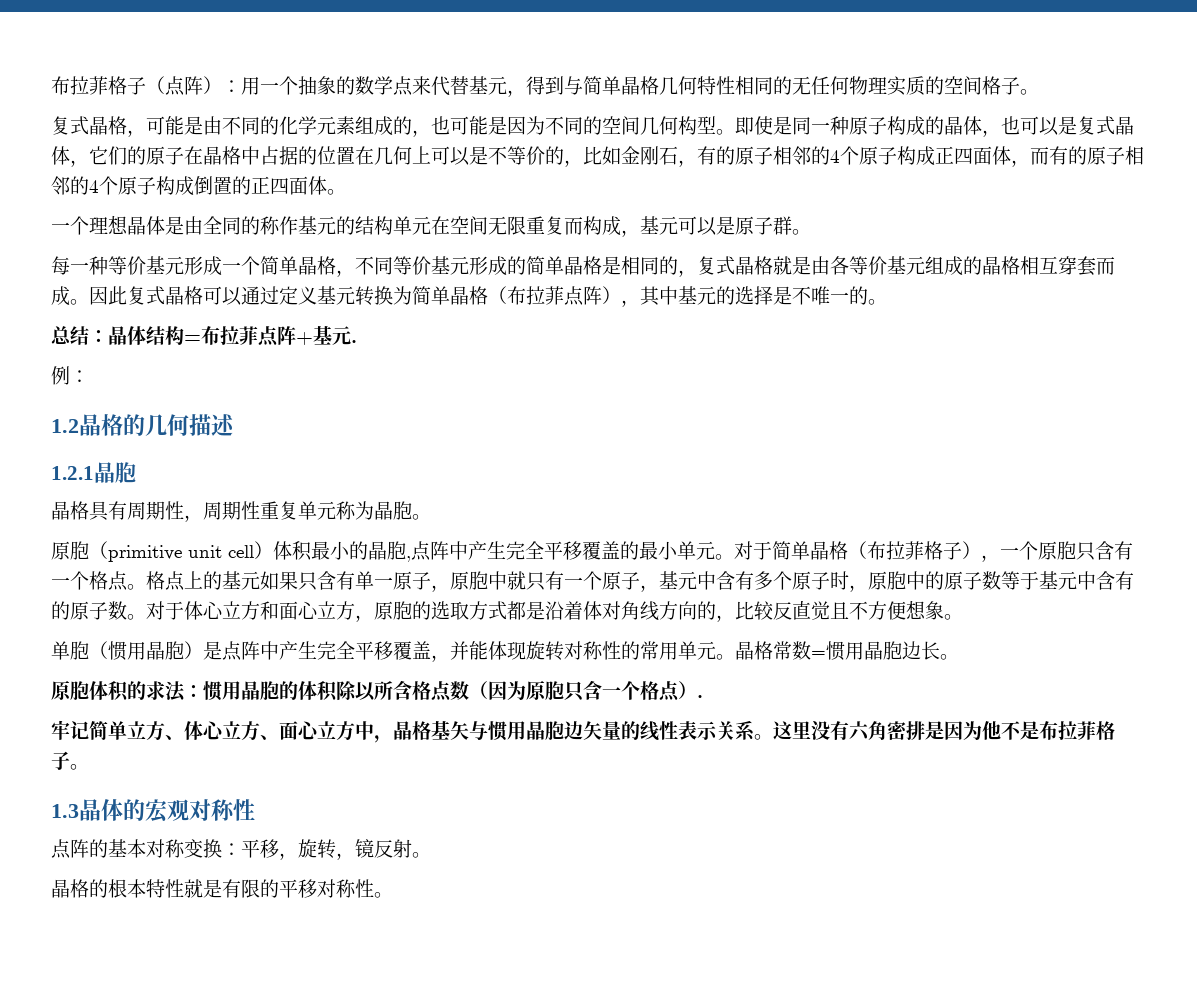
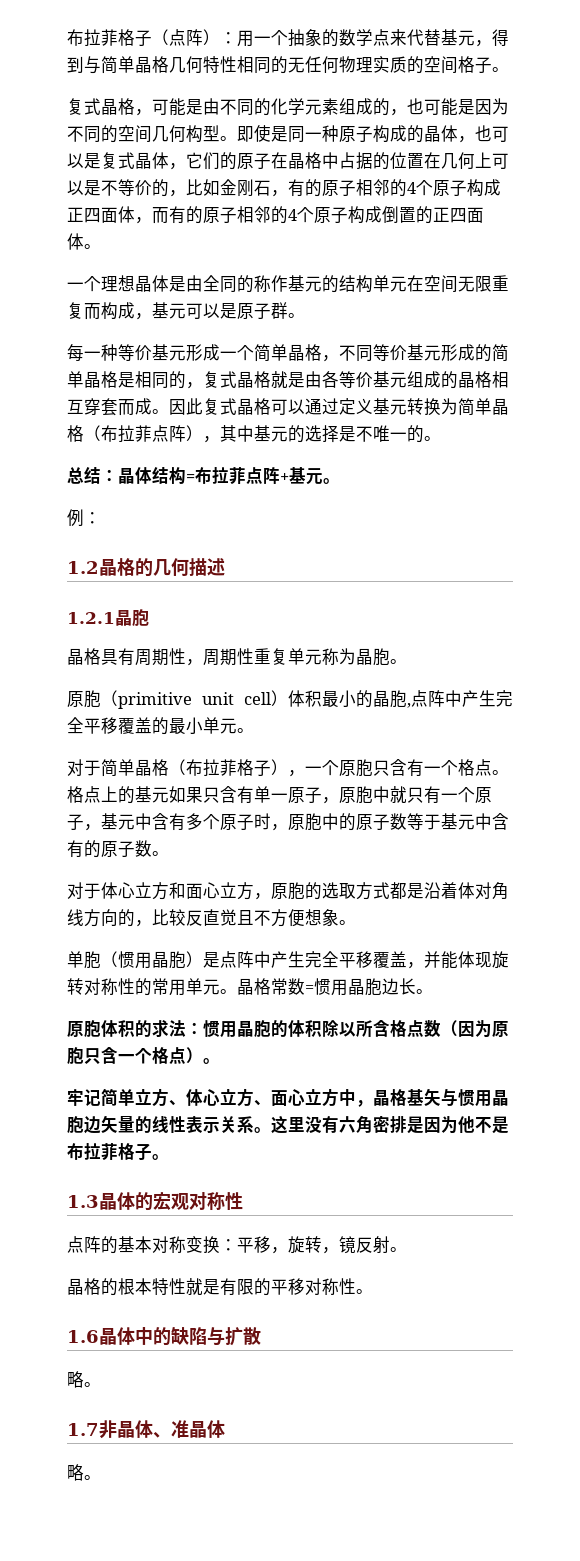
[351,340,357,343] . -> [323,478,340,484] 。
(734, 557) none -> (254, 730) //
(146, 617) none -> (169, 853) //
[697,695,703,698] . -> [203,1058,220,1064] 。
(393, 895) none -> [67,1327,261,1346] [67,1371,101,1388] [67,1420,225,1439] [67,1464,101,1481] // 1.6晶体中的缺陷与扩散 // 略。 // 1.7非晶体、准晶体 // 略。

